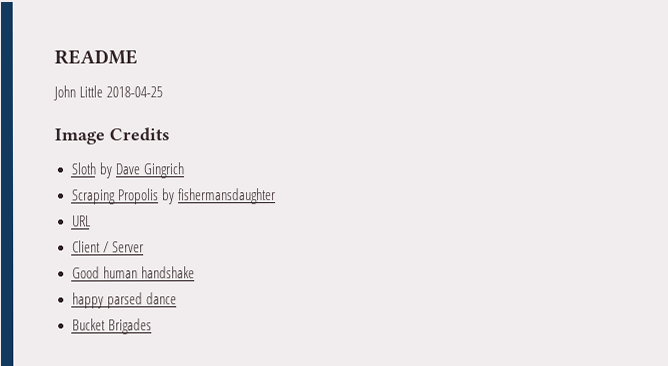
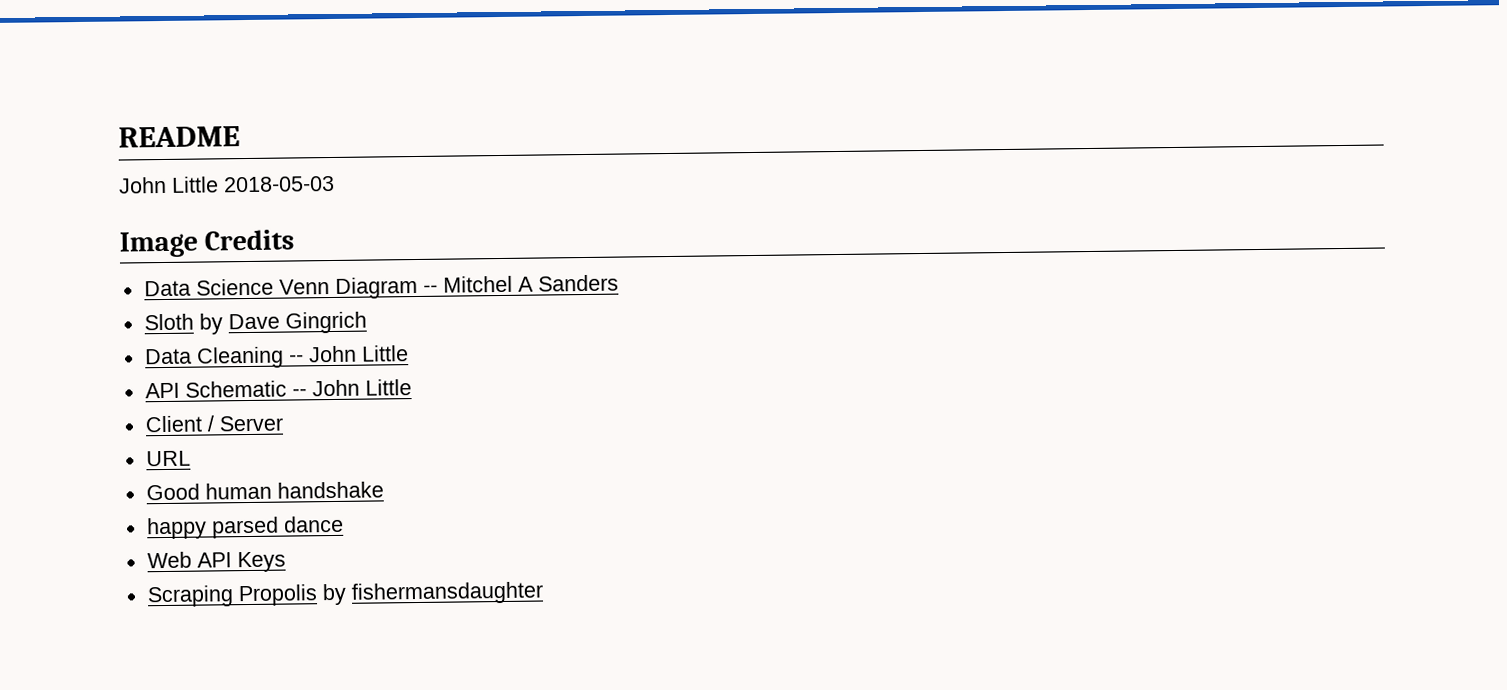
[106,86,164,98] 2018-04-25 -> [223,175,335,193] 2018-05-03
[70,162,184,179] [71,188,276,205] [71,215,91,227] Sloth by Dave Gingrich // Scraping Propolis by fishermansdaughter // URL -> [143,274,619,299] [143,311,367,335] [144,345,409,369] [144,379,412,399] Data Science Venn Diagram -- Mitchel A Sanders // Sloth by Dave Gingrich // Data Cleaning -- John Little // API Schematic -- John Little
(144, 247) none -> [145,450,191,467] // URL
[71,318,152,335] Bucket Brigades -> [146,551,286,573] [146,581,544,608] Web API Keys // Scraping Propolis by fishermansdaughter

